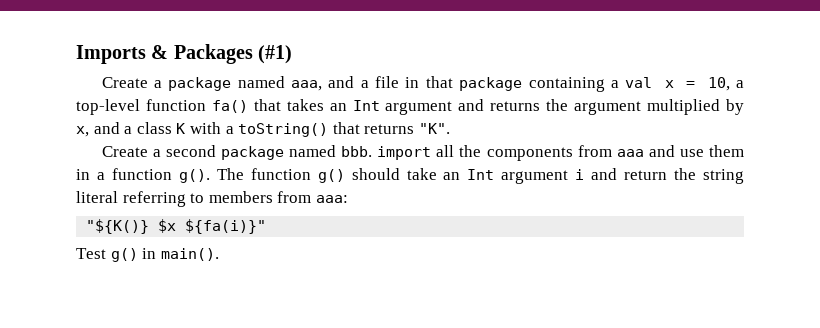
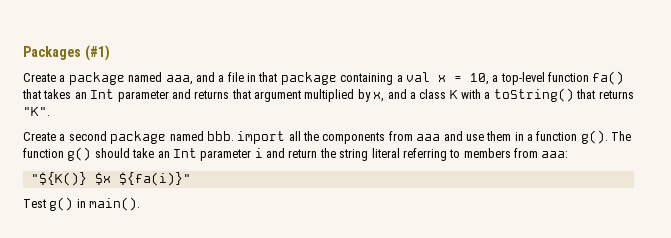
[76,45,169,64] Imports & -> (23, 53) none
[385,101,453,115] argument -> [117,90,169,102] parameter
[546,99,569,111] the -> [231,89,251,99] that
[501,170,569,184] argument -> [200,149,252,161] parameter

